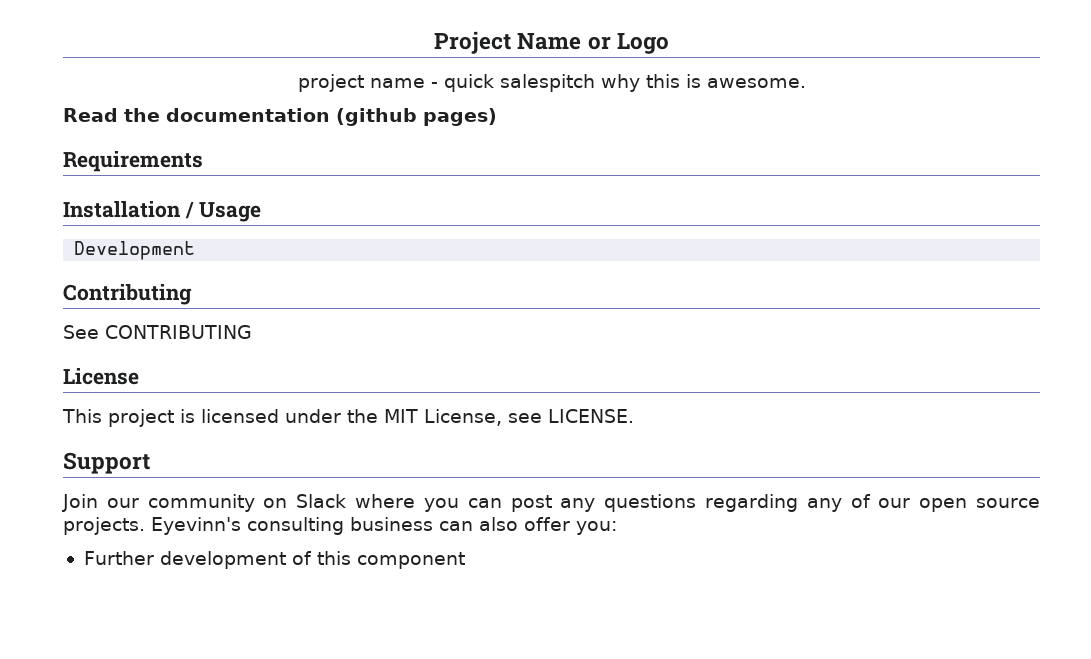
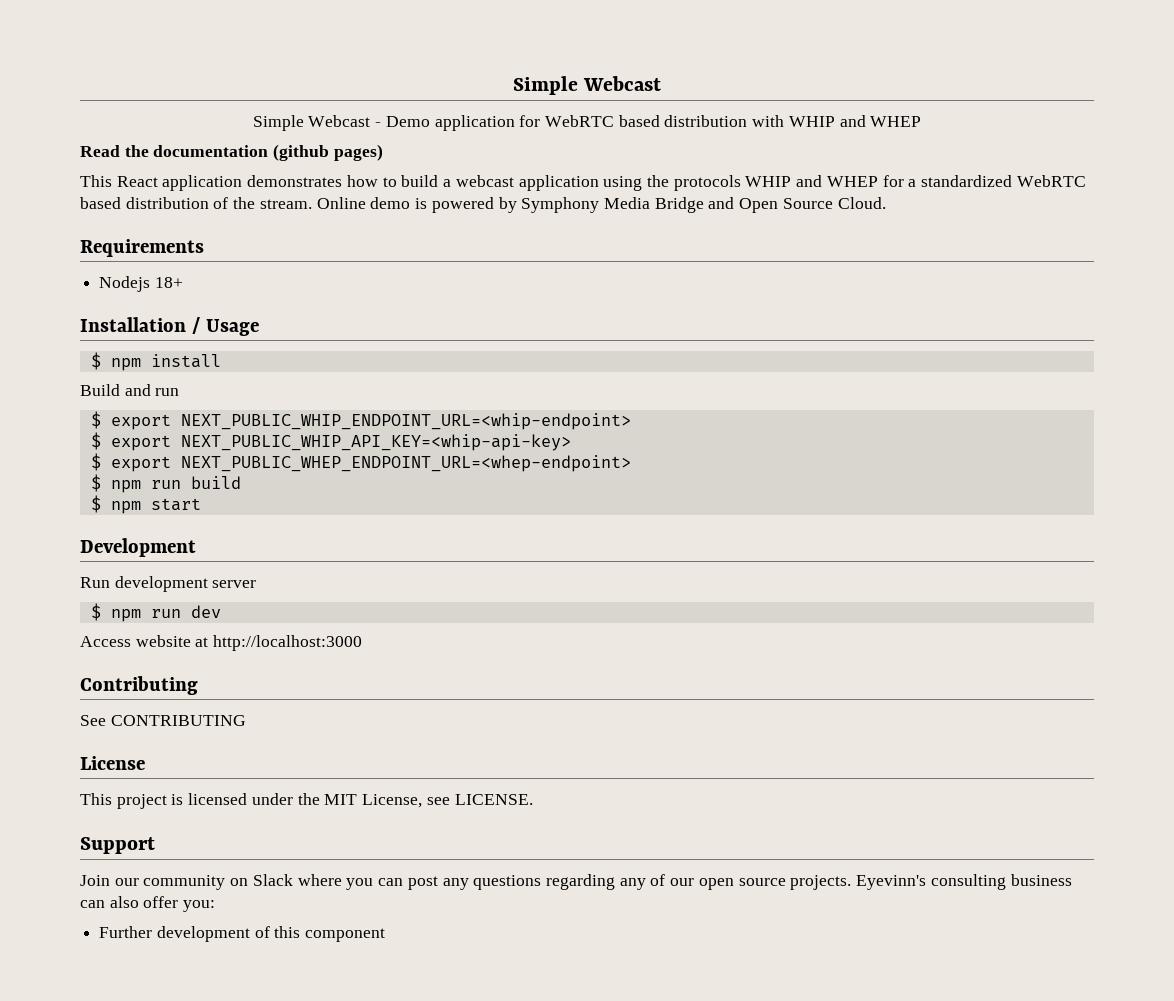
[434,31,669,54] [297,74,806,92] Project Name or Logo // project name - quick salespitch why this is awesome. -> [512,76,662,95] [252,115,922,131] Simple Webcast // Simple Webcast - Demo application for WebRTC based distribution with WHIP and WHEP
(497, 117) none -> [80,175,1086,191] [80,197,886,213] // This React application demonstrates how to build a webcast application using the protocols WHIP and WHEP for a standardized WebRTC based distribution of the stream. Online demo is powered by Symphony Media Bridge and Open Source Cloud.
(203, 161) none -> [99,276,183,292] // Nodejs 18+
[74,241,196,260] Development -> [90,352,221,371] [80,384,180,396] [90,411,631,430] [90,432,571,451] [90,453,631,472] [90,474,241,493] [90,495,201,514] [80,538,196,557] [80,576,257,592] [90,603,221,622] [80,635,363,651] $ npm install // Build and run // $ export NEXT_PUBLIC_WHIP_ENDPOINT_URL=<whip-endpoint> // $ export NEXT_PUBLIC_WHIP_API_KEY=<whip-api-key> // $ export NEXT_PUBLIC_WHEP_ENDPOINT_URL=<whep-endpoint> // $ npm run build // $ npm start // Development // Run development server // $ npm run dev // Access website at http://localhost:3000

